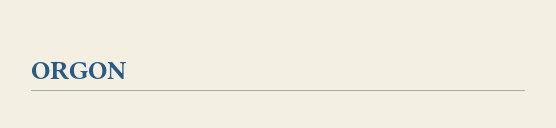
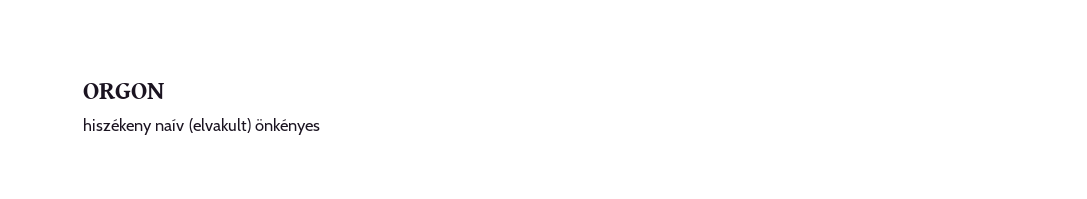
(127, 70) none -> [83,118,321,135] // hiszékeny naív (elvakult) önkényes

